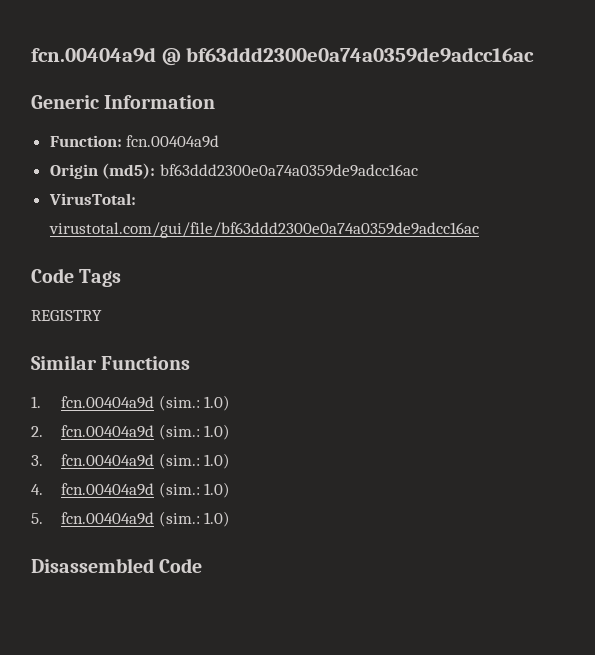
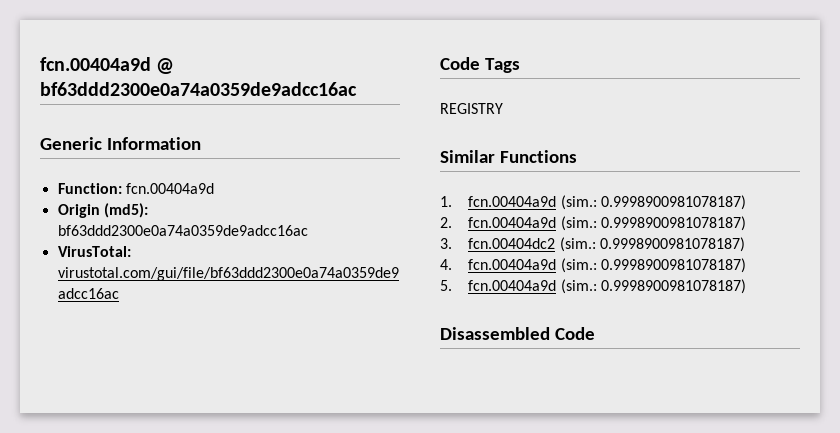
[204,395,231,411] 1.0) -> [601,195,747,210] 0.9998900981078187)
[204,424,231,440] [31,453,231,469] [31,482,231,498] [31,511,231,527] 1.0) // 3. fcn.00404a9d (sim.: 1.0) // 4. fcn.00404a9d (sim.: 1.0) // 5. fcn.00404a9d (sim.: 1.0) -> [601,216,747,231] [440,237,746,252] [440,258,747,273] [440,279,747,294] 0.9998900981078187) // 3. fcn.00404dc2 (sim.: 0.9998900981078187) // 4. fcn.00404a9d (sim.: 0.9998900981078187) // 5. fcn.00404a9d (sim.: 0.9998900981078187)

